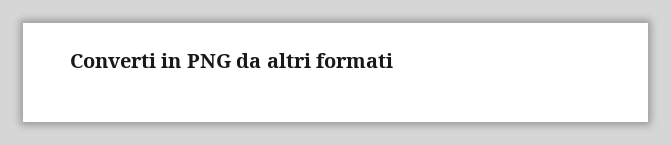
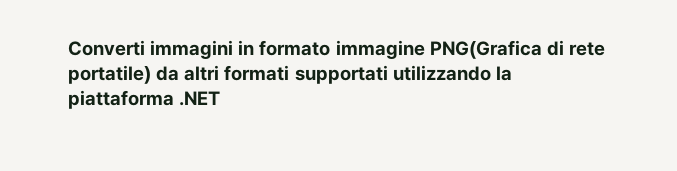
[161,53,393,68] in PNG da altri formati -> [150,40,605,59] [68,65,512,84] [68,90,221,109] immagini in formato immagine PNG(Grafica di rete portatile) da altri formati supportati utilizzando la piattaforma .NET

